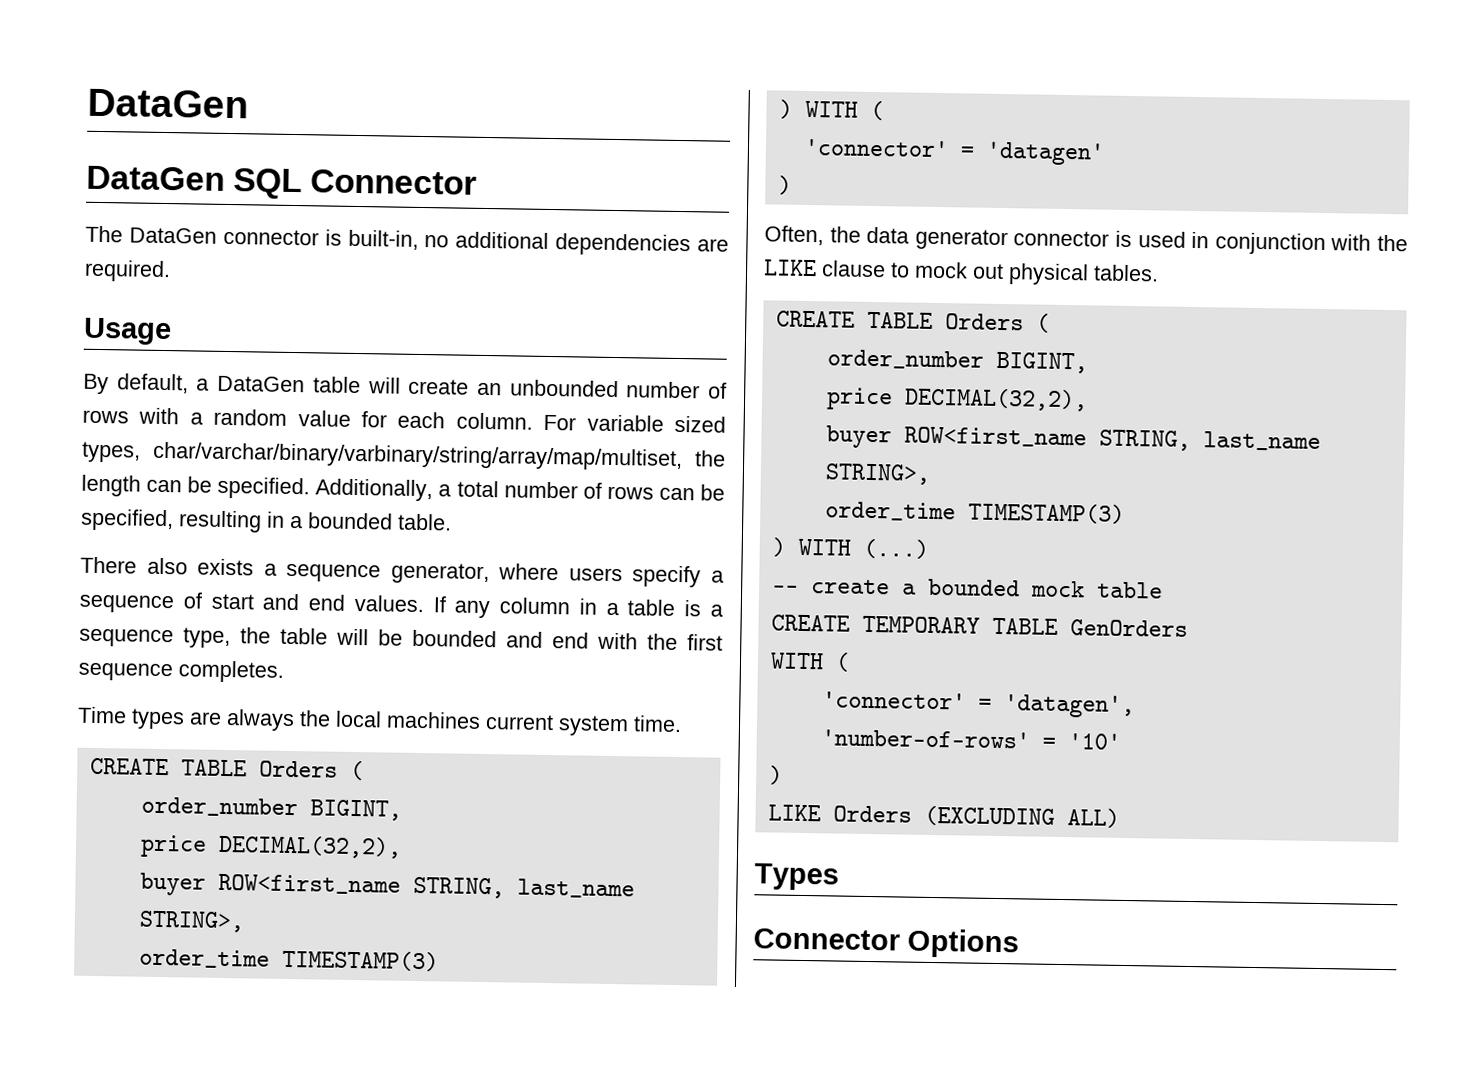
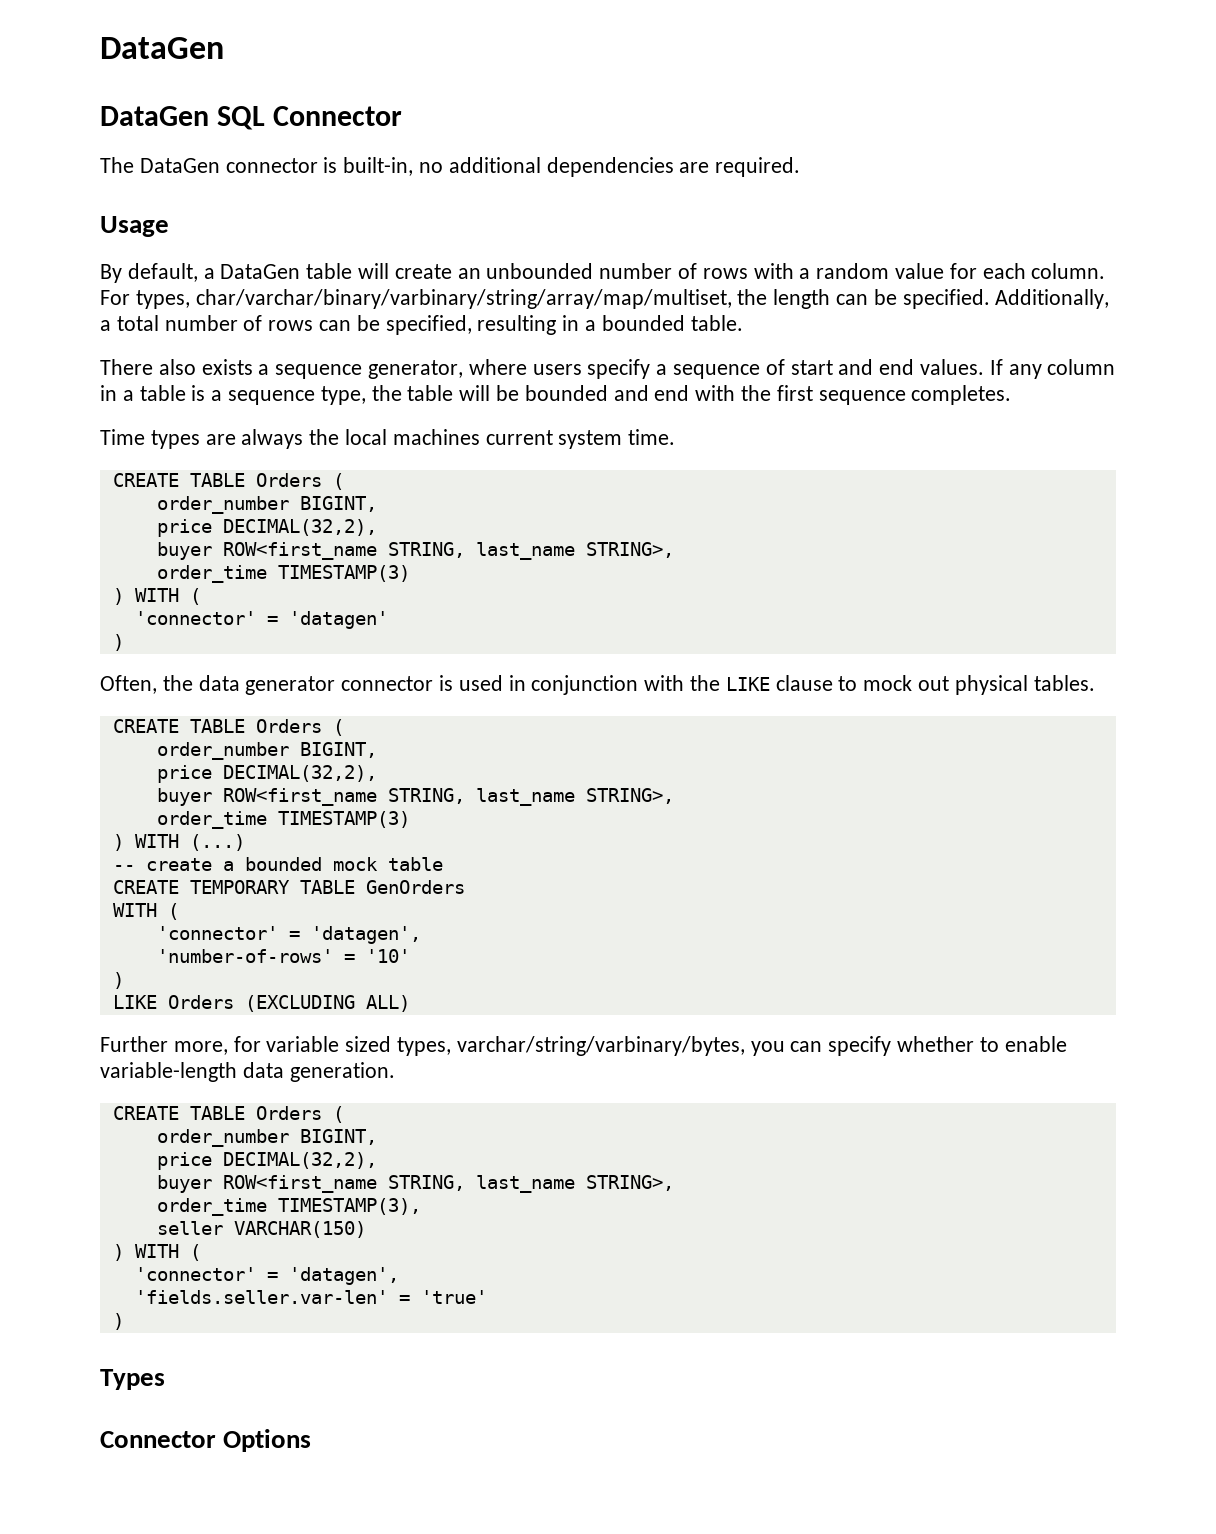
[586,414,726,433] variable sized -> (130, 297) none
(1120, 818) none -> [100,1036,1067,1056] [100,1062,395,1082] [112,1106,344,1123] [156,1129,377,1147] [156,1152,377,1170] [156,1175,674,1193] [156,1198,421,1216] [156,1221,366,1238] [112,1244,201,1261] [134,1267,399,1285] [134,1290,487,1304] [112,1313,124,1330] // Further more, for variable sized types, varchar/string/varbinary/bytes, you can specify whether to enable variable-length data generation. // CREATE TABLE Orders ( // order_number BIGINT, // price DECIMAL(32,2), // buyer ROW<first_name STRING, last_name STRING>, // order_time TIMESTAMP(3), // seller VARCHAR(150) // ) WITH ( // 'connector' = 'datagen', // 'fields.seller.var-len' = 'true' // )

